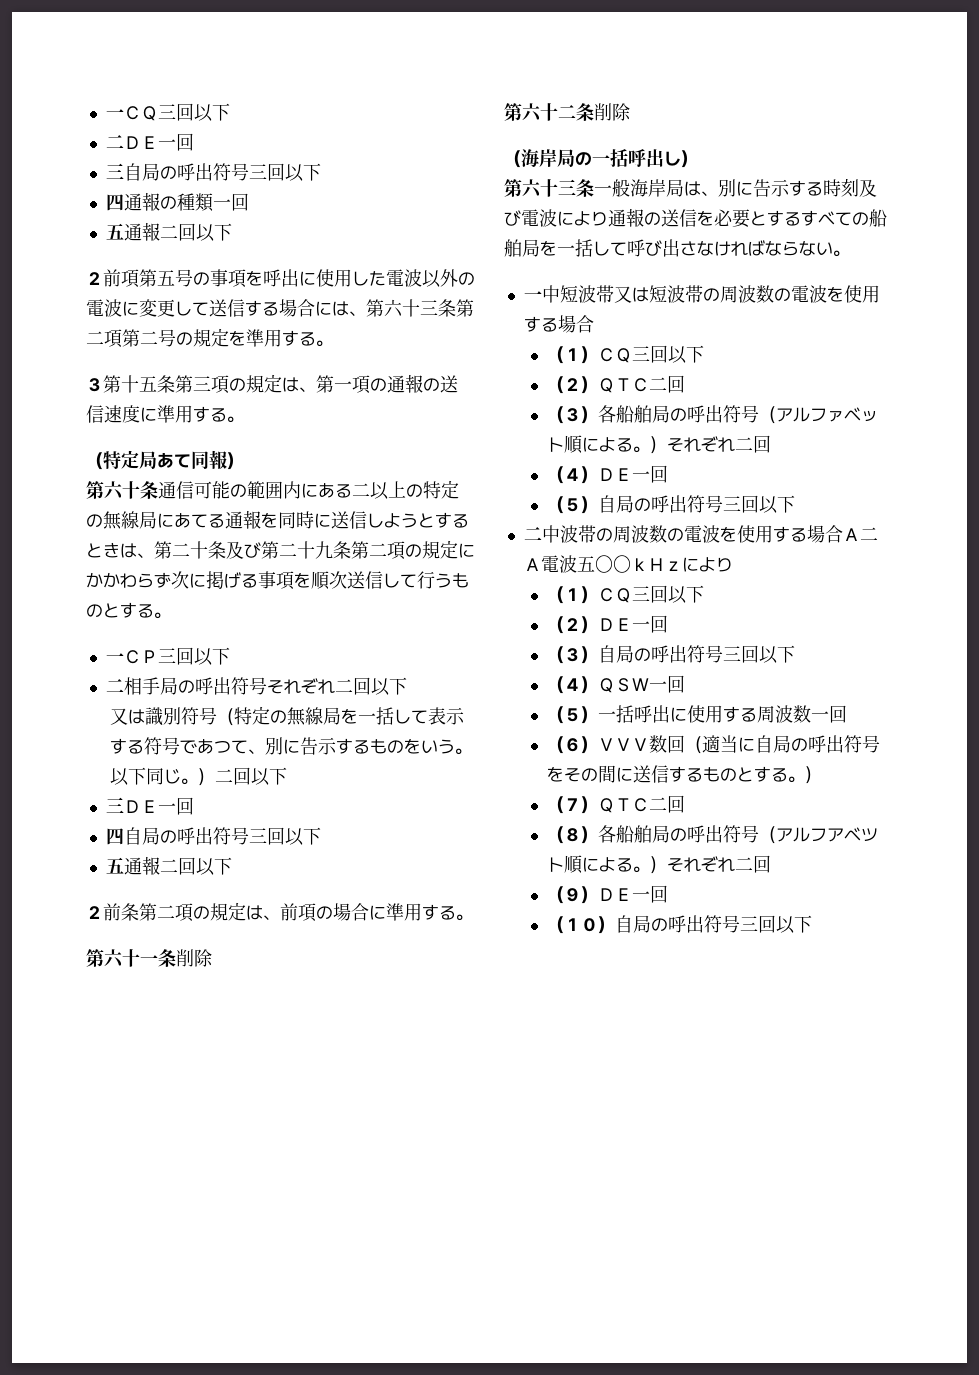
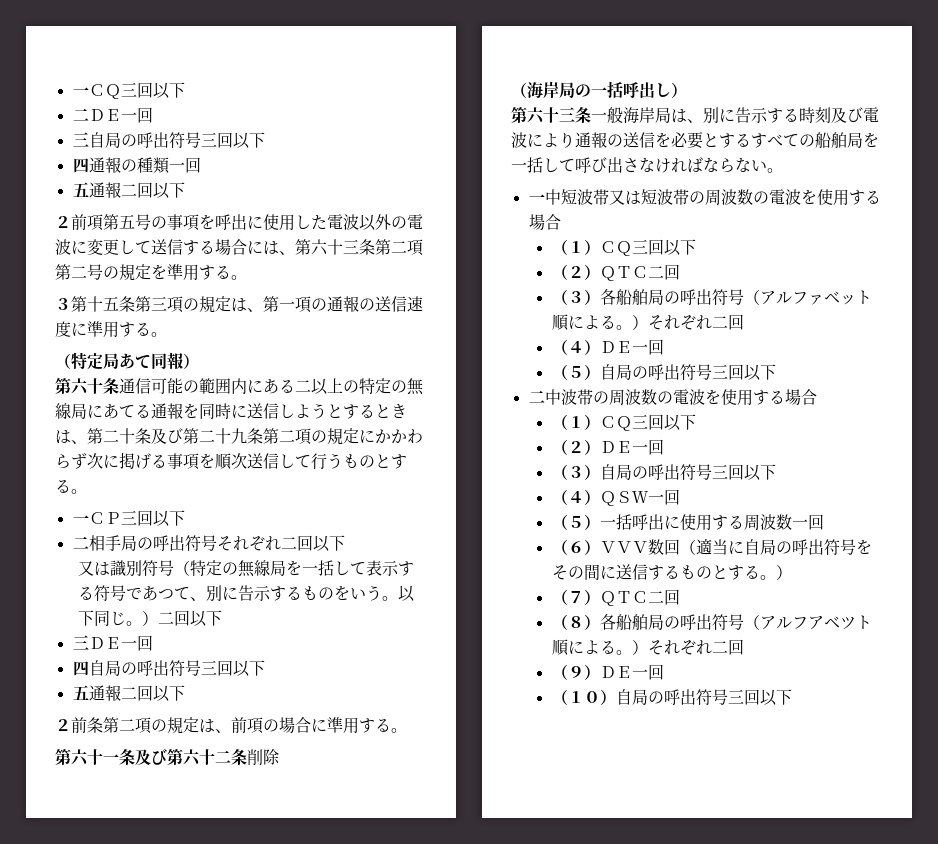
[176,949,213,967] 削除 // -> [135,749,167,765] 及び
[842,527,878,541] [523,555,733,573] Ａ二Ａ電波五〇〇ｋＨｚにより -> (817, 397) none

